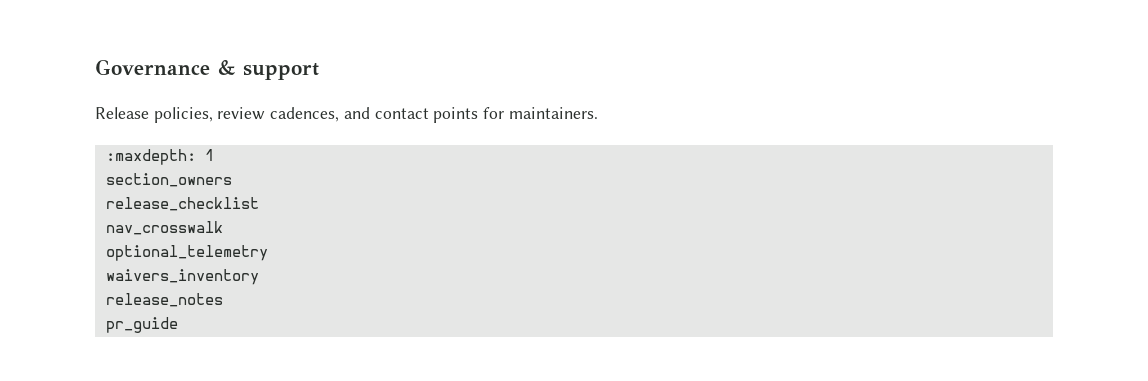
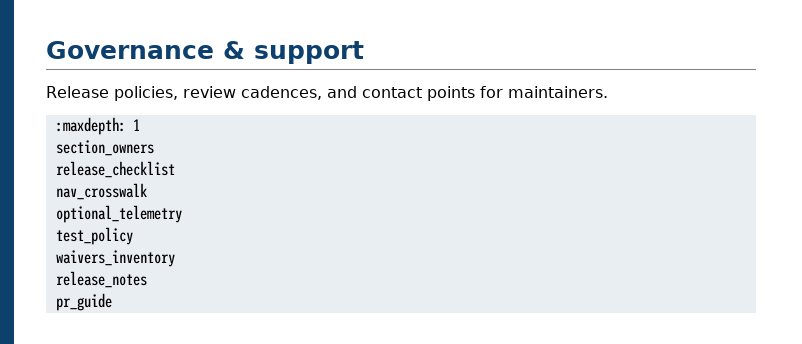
(268, 253) none -> [55,227,133,245] // test_policy

